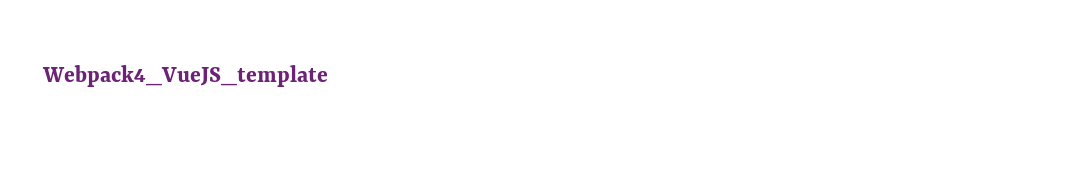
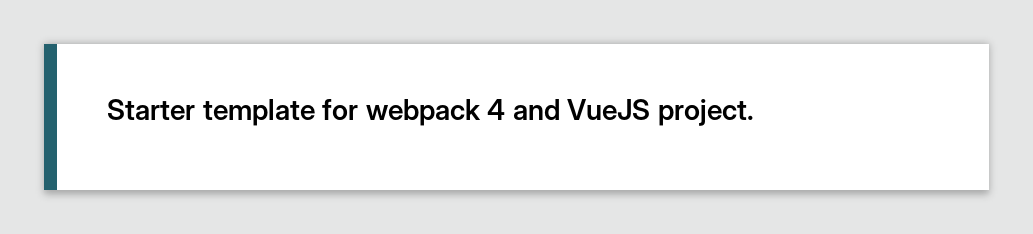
[42,65,328,87] Webpack4_VueJS_template -> [107,99,754,126] Starter template for webpack 4 and VueJS project.

